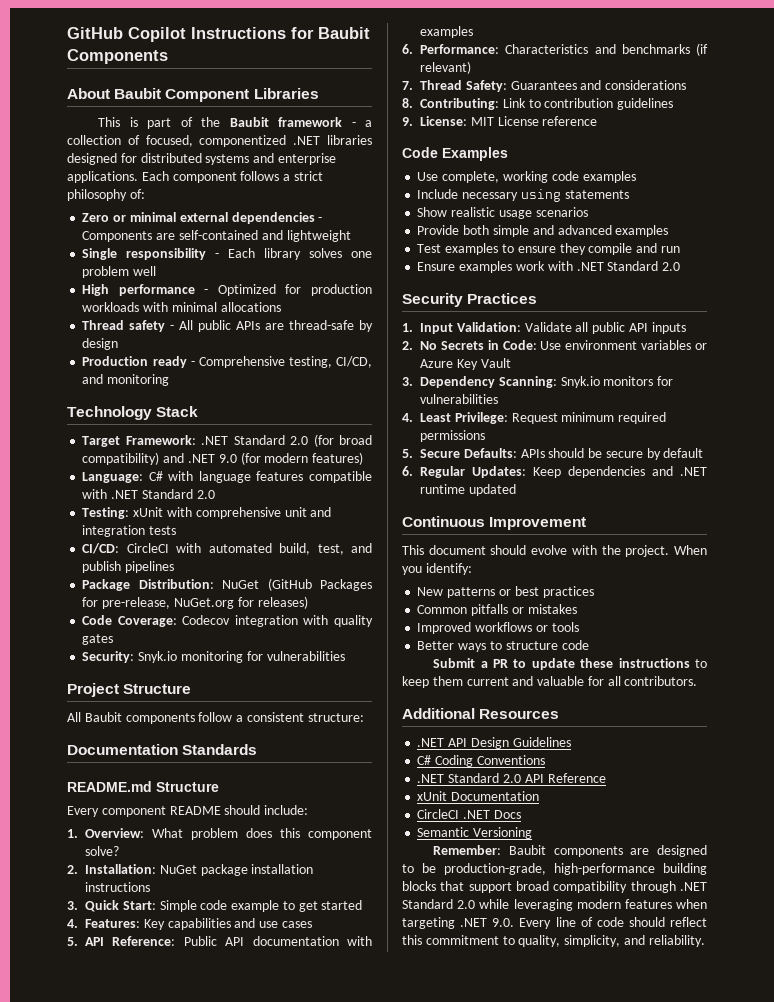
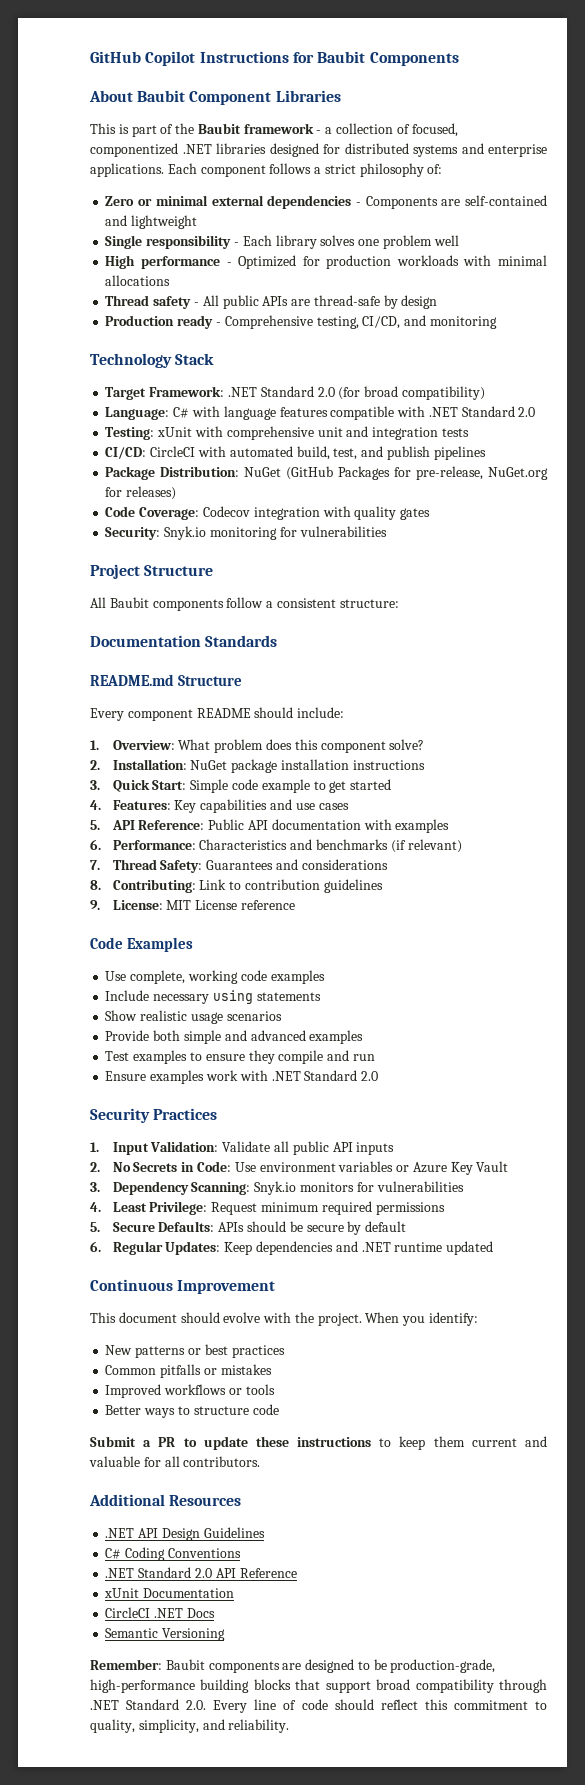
[163,452,364,465] and .NET 9.0 (for modern features) -> (485, 393) none
[457,899,707,911] [402,917,515,929] 2.0 while leveraging modern features when targeting .NET 9.0. -> [186,1700,207,1710] 2.0.

